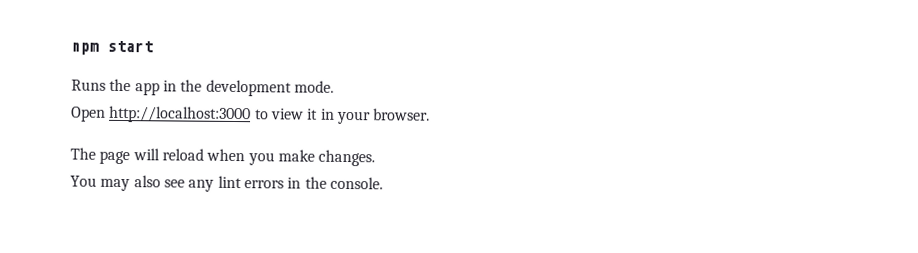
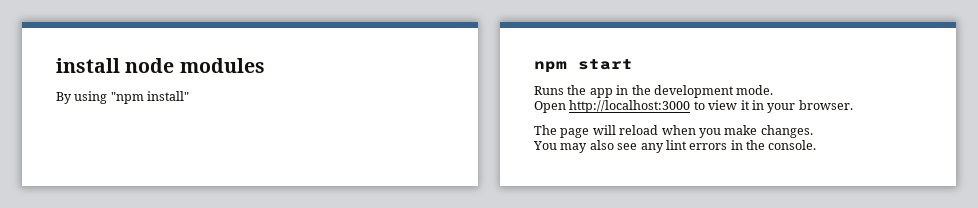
(71, 48) none -> [56,58,265,73] [56,91,190,104] install node modules // By using "npm install" //

